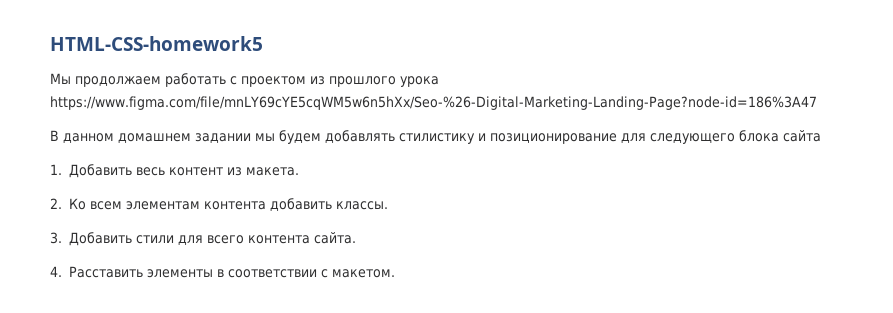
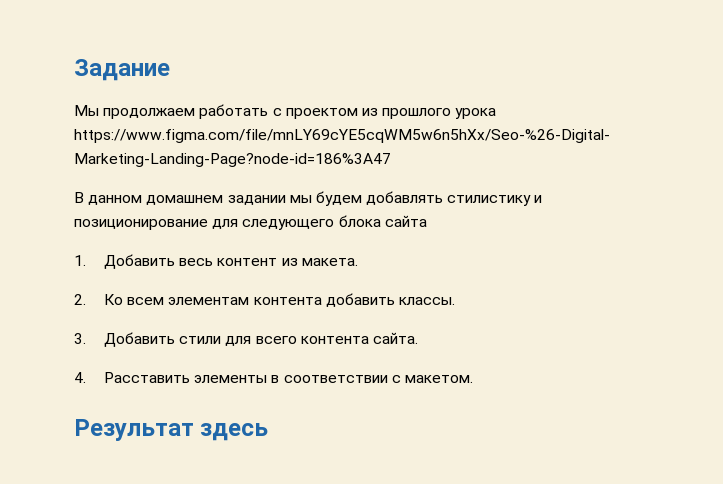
[50,36,263,51] HTML-CSS-homework5 -> [74,59,170,81] Задание
(395, 273) none -> [74,419,269,441] // Результат здесь

